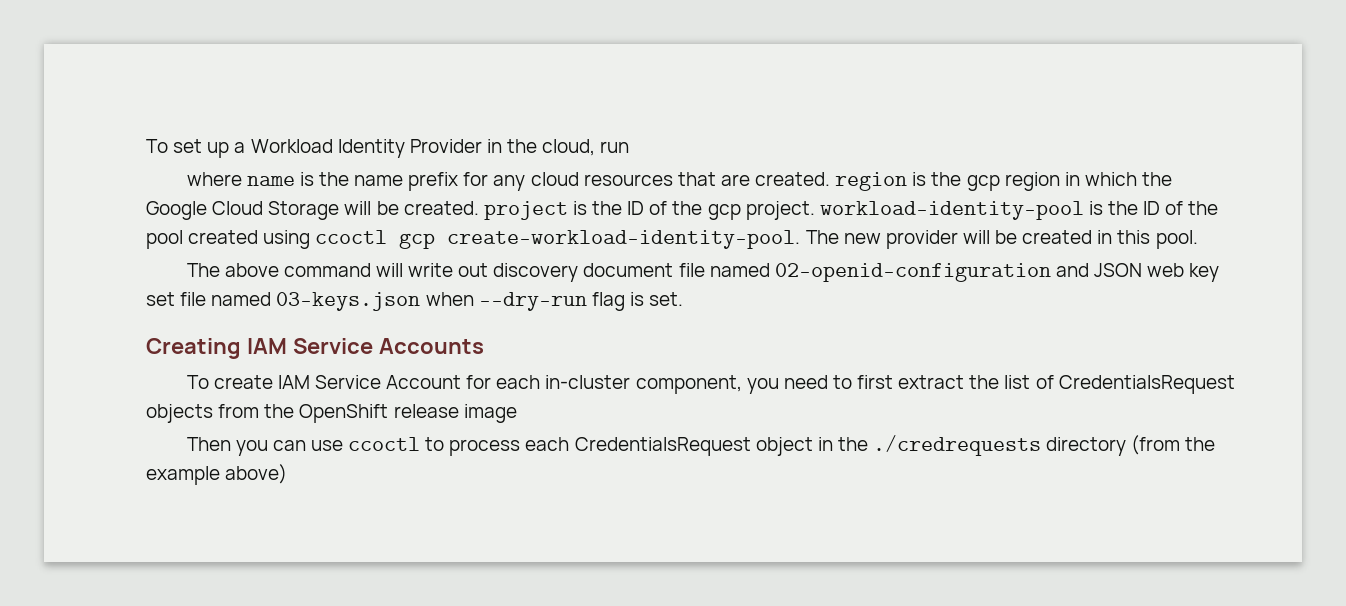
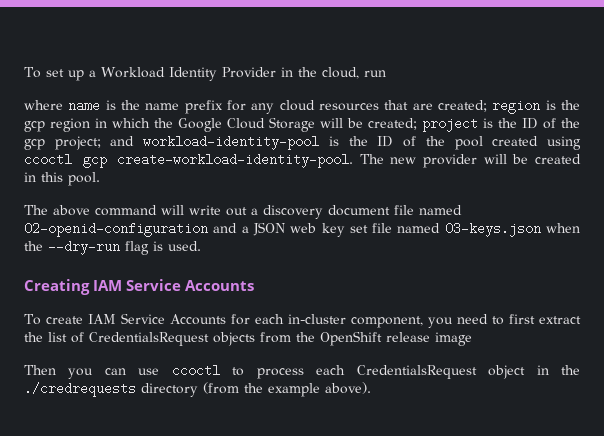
[755,172,831,186] created. -> [437,100,487,112] created;
[403,201,479,215] created. -> [368,118,417,130] created;
[745,201,815,220] project. -> [54,136,135,150] project; and
(489, 270) none -> [251,208,258,215] a
(1089, 270) none -> [241,226,249,233] a
(474, 299) none -> [24,241,43,251] the
[649,292,684,306] set. -> [168,241,201,251] used.
[386,375,462,389] Account -> [169,314,226,325] Accounts
[225,464,288,484] above) -> [325,382,371,394] above).

